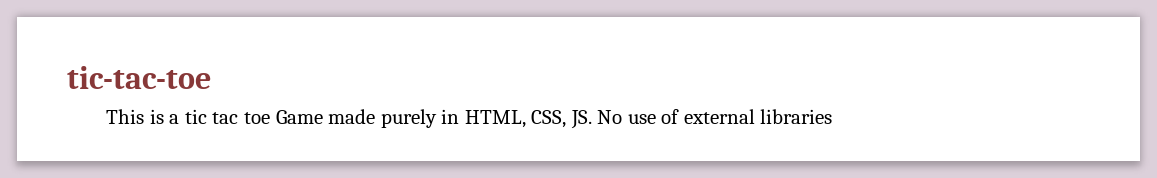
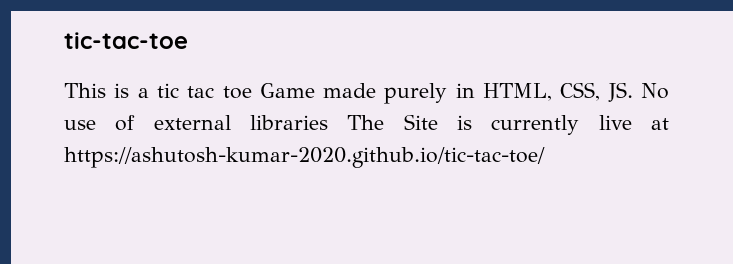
(833, 116) none -> [347,114,669,135] [64,147,545,168] The Site is currently live at https://ashutosh-kumar-2020.github.io/tic-tac-toe/

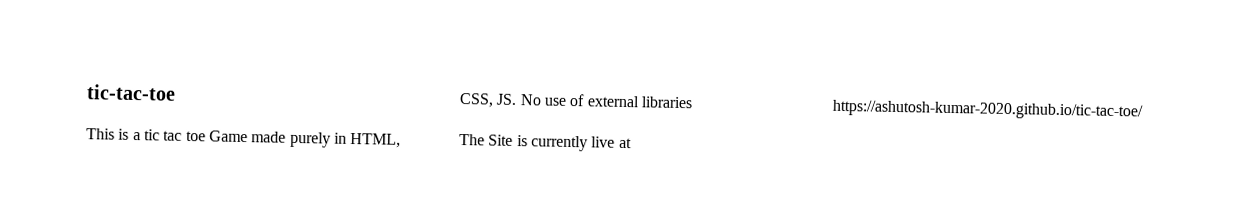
(328, 122) none -> (693, 102) //

